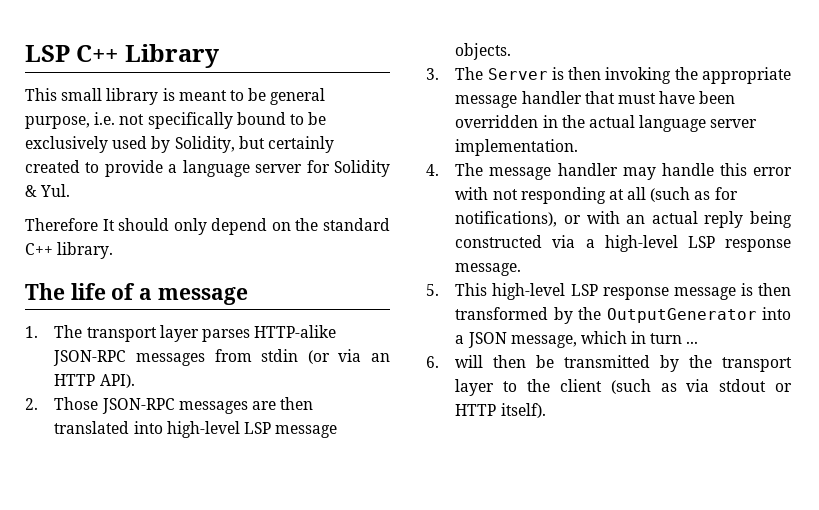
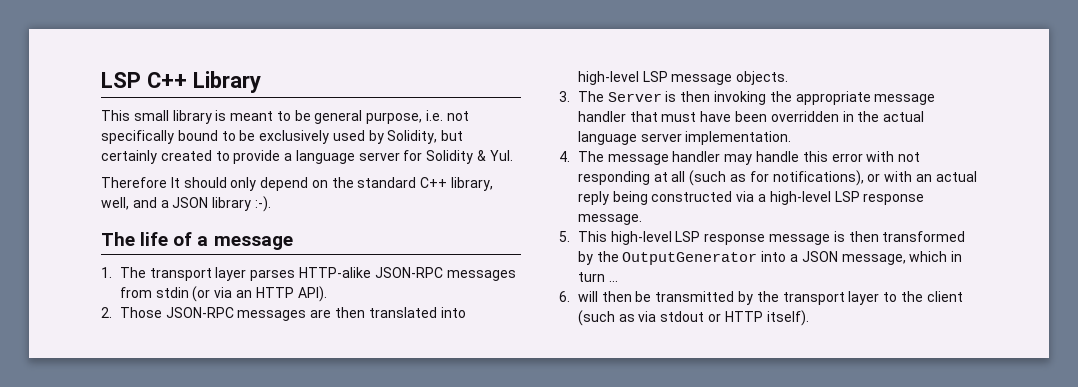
[57,242,114,259] library. -> [451,177,494,191] [101,196,271,212] library, well, and a JSON library :-).

